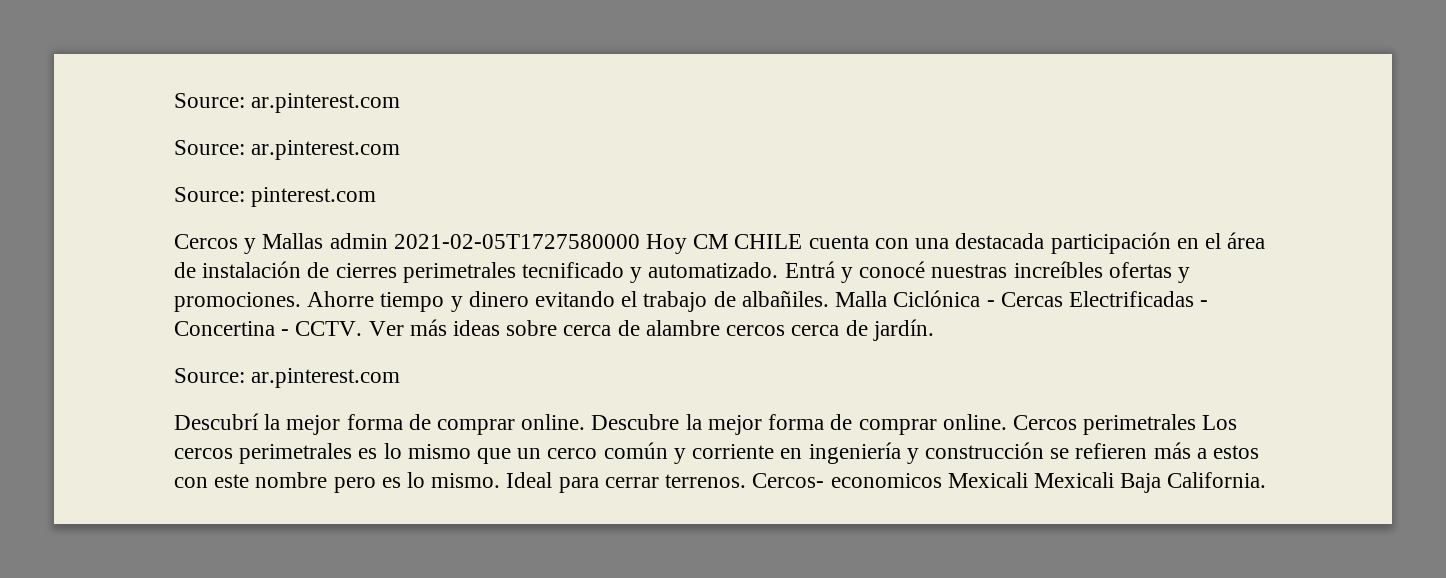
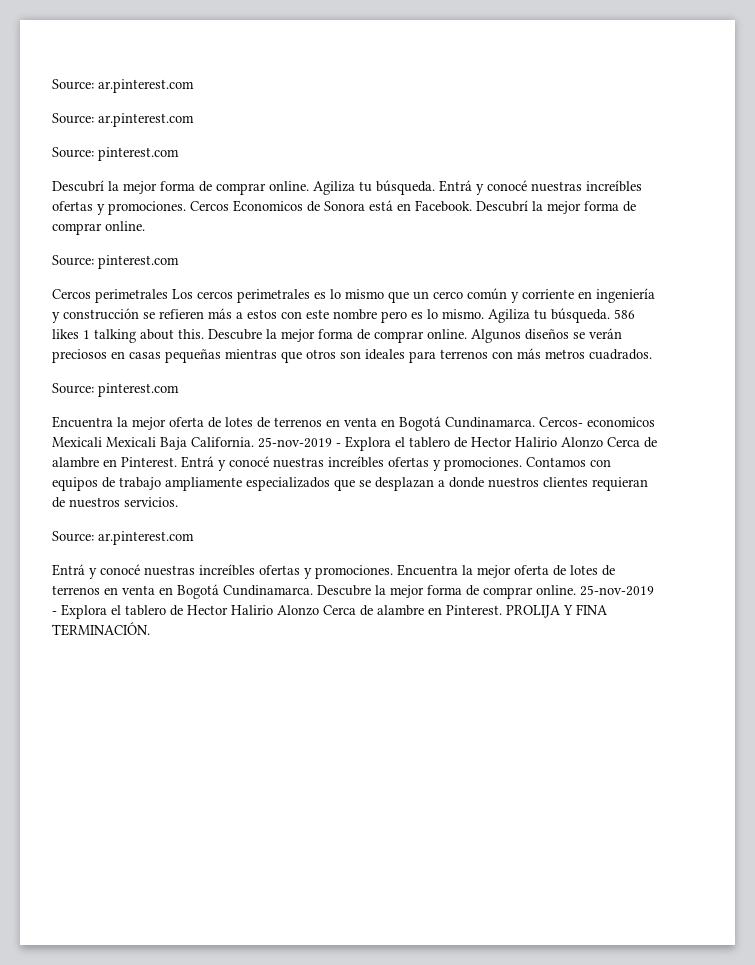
[174,232,1266,254] [174,261,1190,283] [174,290,1209,312] [174,319,934,341] [174,368,401,388] [174,413,1007,435] Cercos y Mallas admin 2021-02-05T1727580000 Hoy CM CHILE cuenta con una destacada participación en el área de instalación de cierres perimetrales tecnificado y automatizado. Entrá y conocé nuestras increíbles ofertas y promociones. Ahorre tiempo y dinero evitando el trabajo de albañiles. Malla Ciclónica - Cercas Electrificadas - Concertina - CCTV. Ver más ideas sobre cerca de alambre cercos cerca de jardín. // Source: ar.pinterest.com // Descubrí la mejor forma de comprar online. Descubre la mejor forma de comprar online. -> [52,180,642,195] [52,200,636,215] [52,221,145,235] [52,255,179,269] Descubrí la mejor forma de comprar online. Agiliza tu búsqueda. Entrá y conocé nuestras increíbles ofertas y promociones. Cercos Economicos de Sonora está en Facebook. Descubrí la mejor forma de comprar online. // Source: pinterest.com //
[506,472,747,493] Ideal para cerrar terrenos. -> [488,308,635,323] [52,328,622,343] [52,348,652,363] [52,383,179,397] [52,416,535,431] Agiliza tu búsqueda. 586 likes 1 talking about this. Descubre la mejor forma de comprar online. Algunos diseños se verán preciosos en casas pequeñas mientras que otros son ideales para terrenos con más metros cuadrados. // Source: pinterest.com // Encuentra la mejor oferta de lotes de terrenos en venta en Bogotá Cundinamarca.
(1267, 480) none -> [258,436,657,451] [52,456,611,471] [52,477,648,491] [52,497,178,508] [52,531,194,545] [52,564,615,579] [52,584,654,599] [52,604,608,619] [52,622,150,636] 25-nov-2019 - Explora el tablero de Hector Halirio Alonzo Cerca de alambre en Pinterest. Entrá y conocé nuestras increíbles ofertas y promociones. Contamos con equipos de trabajo ampliamente especializados que se desplazan a donde nuestros clientes requieran de nuestros servicios. // Source: ar.pinterest.com // Entrá y conocé nuestras increíbles ofertas y promociones. Encuentra la mejor oferta de lotes de terrenos en venta en Bogotá Cundinamarca. Descubre la mejor forma de comprar online. 25-nov-2019 - Explora el tablero de Hector Halirio Alonzo Cerca de alambre en Pinterest. PROLIJA Y FINA TERMINACIÓN.

